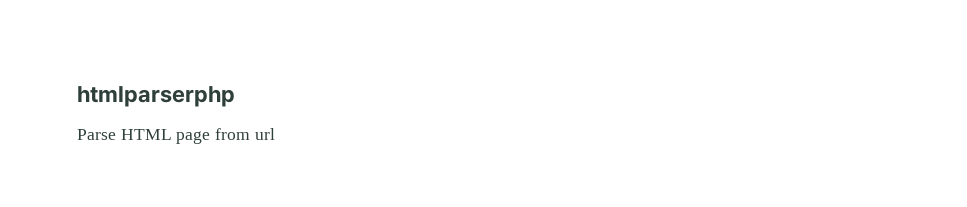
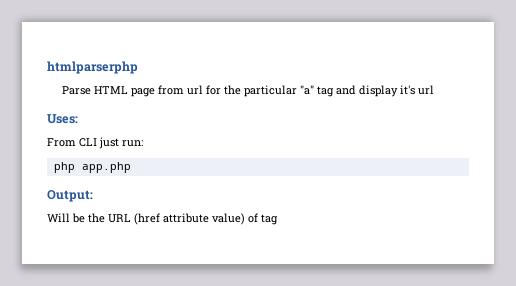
(275, 134) none -> [206,85,435,97] [47,114,78,124] [47,137,143,149] [53,162,131,173] [47,190,93,202] [47,213,278,225] for the particular "a" tag and display it's url // Uses: // From CLI just run: // php app.php // Output: // Will be the URL (href attribute value) of tag

